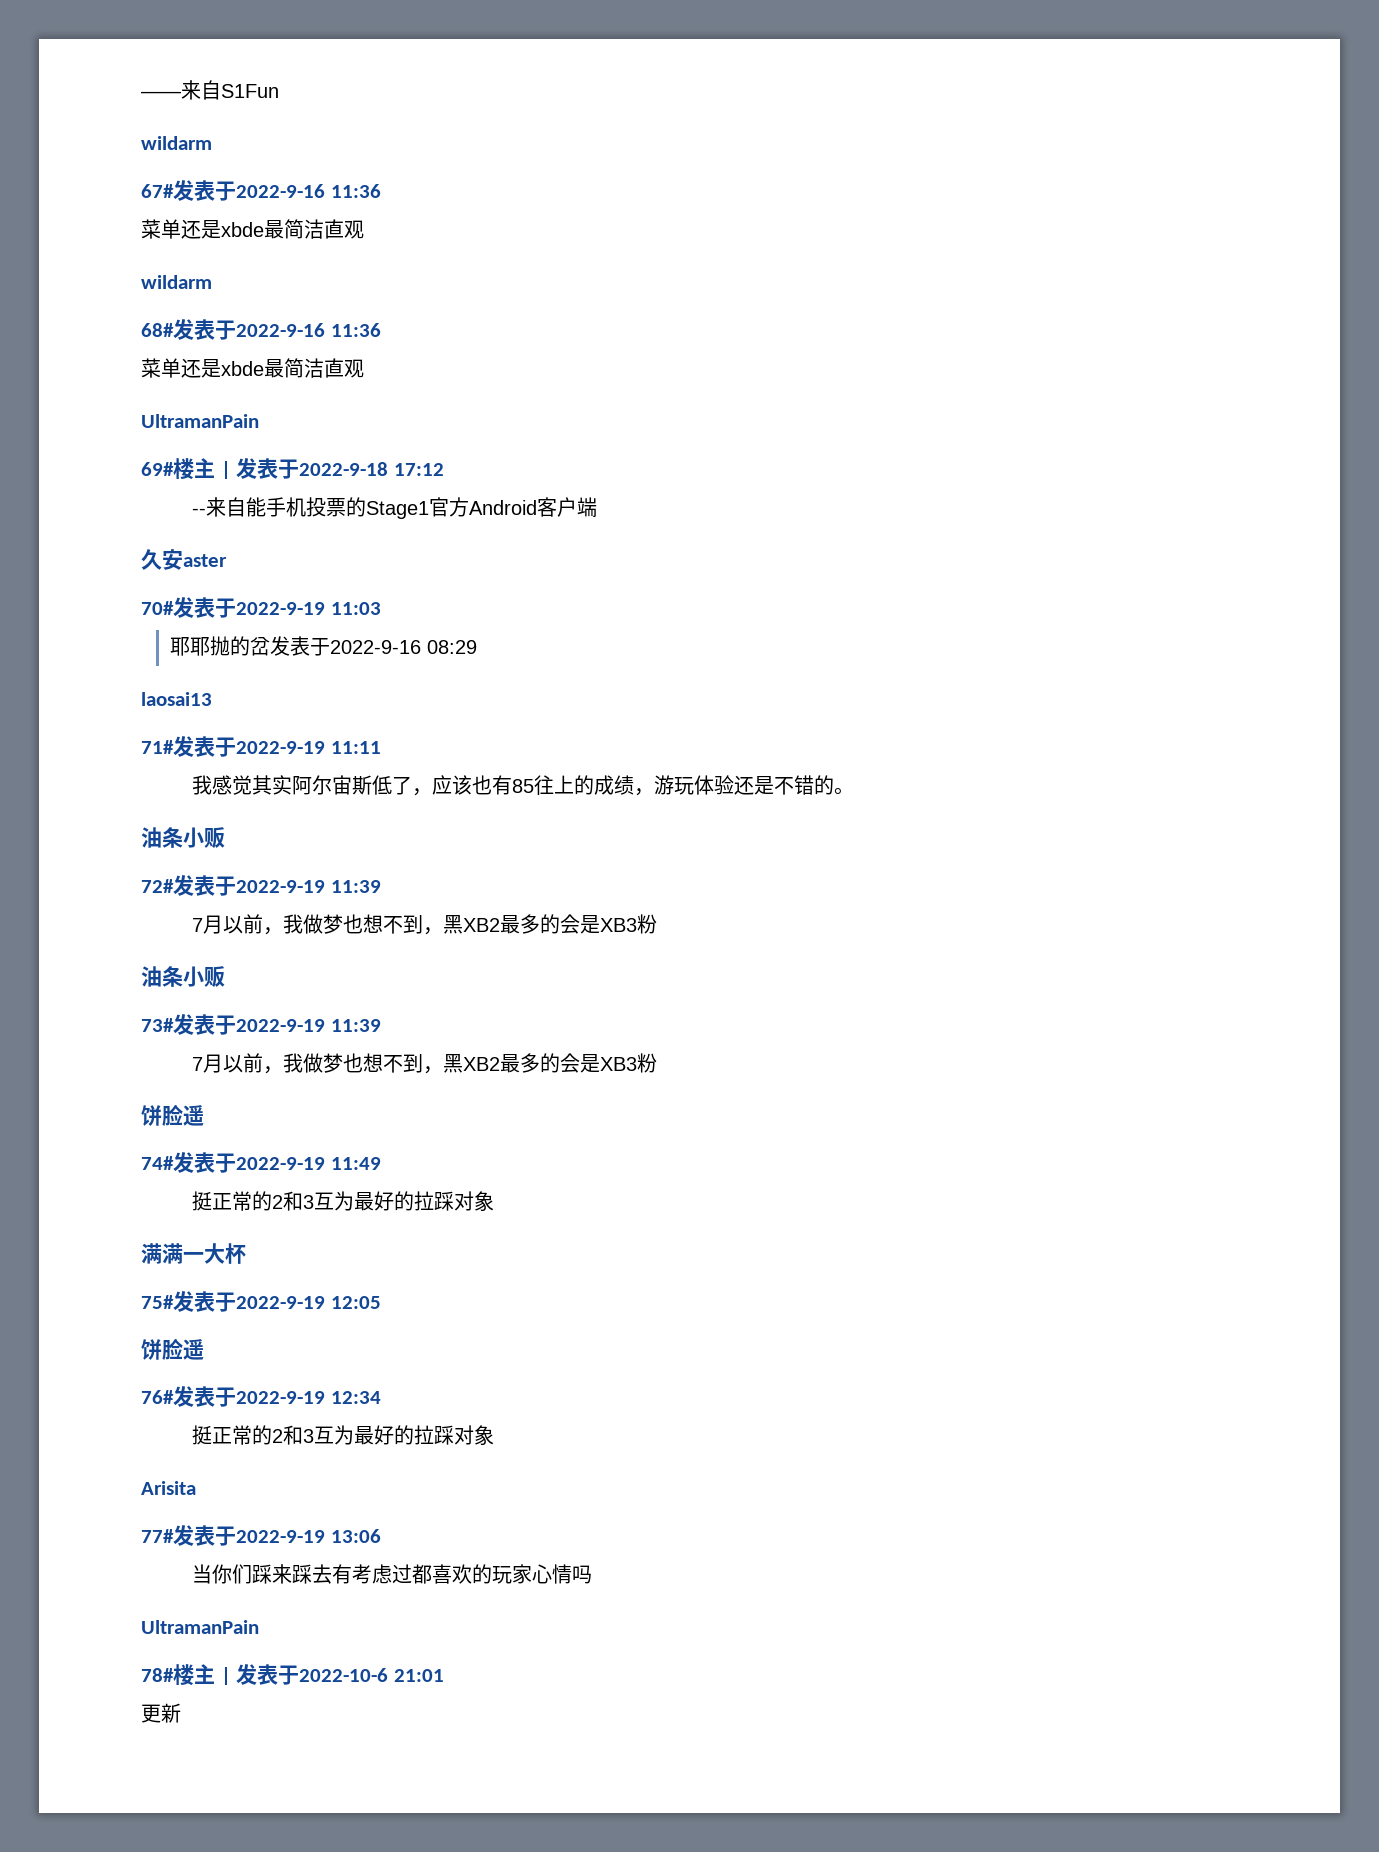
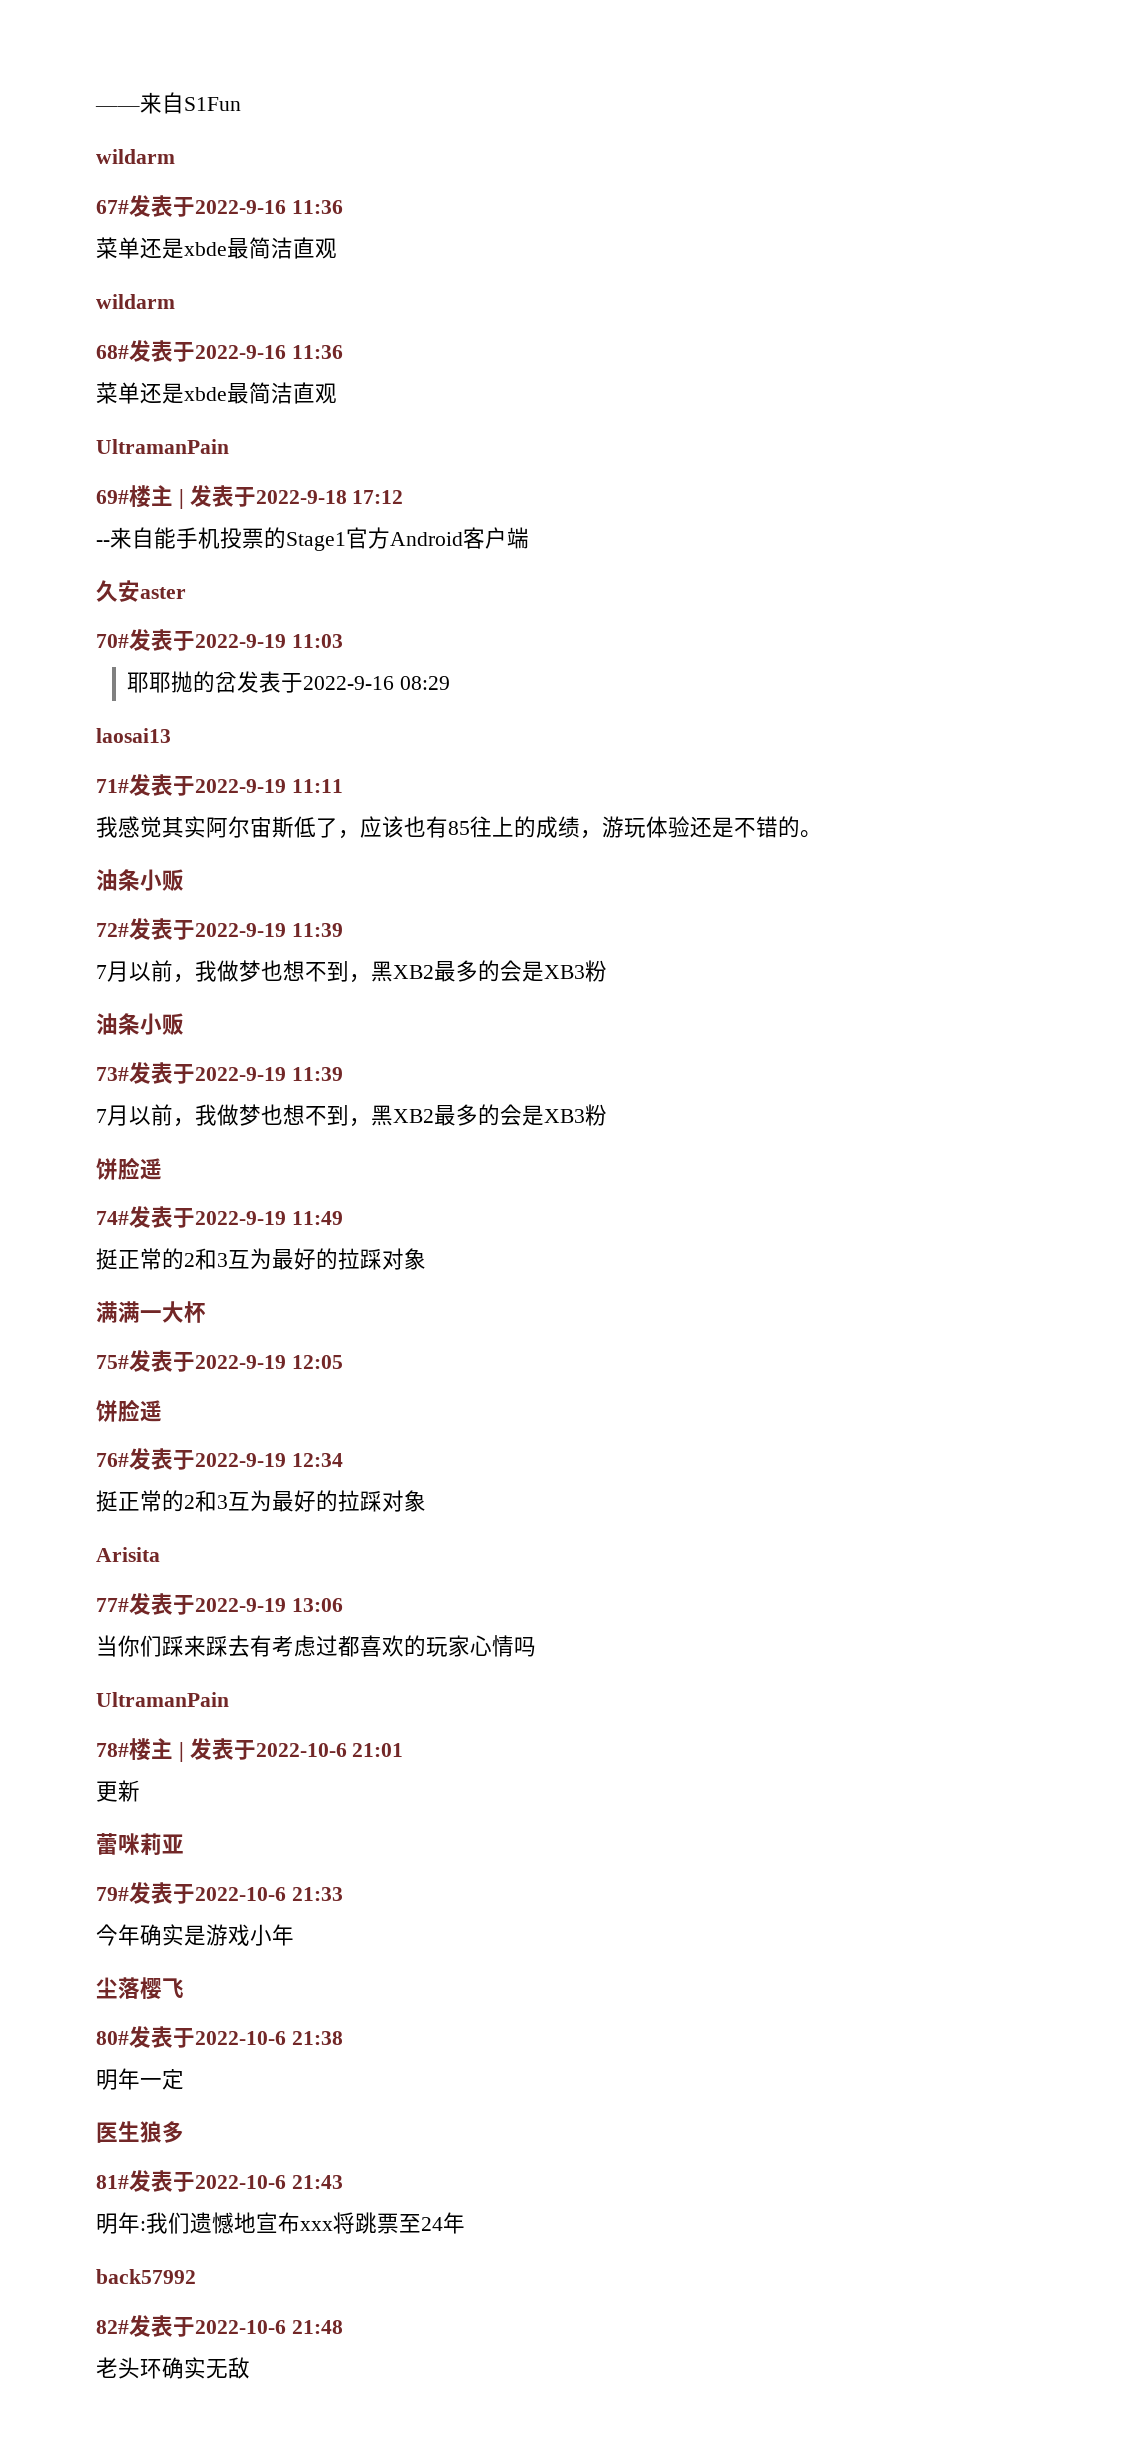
(181, 1713) none -> [96,1833,184,1855] [96,1882,343,1904] [96,1924,294,1946] [96,1977,184,1999] [96,2026,343,2048] [96,2068,184,2090] [96,2121,184,2143] [96,2170,343,2192] [96,2212,465,2234] [96,2269,196,2284] [96,2315,343,2337] [96,2357,250,2379] // 蕾咪莉亚 // 79#发表于2022-10-6 21:33 // 今年确实是游戏小年 // 尘落樱飞 // 80#发表于2022-10-6 21:38 // 明年一定 // 医生狼多 // 81#发表于2022-10-6 21:43 // 明年:我们遗憾地宣布xxx将跳票至24年 // back57992 // 82#发表于2022-10-6 21:48 // 老头环确实无敌

